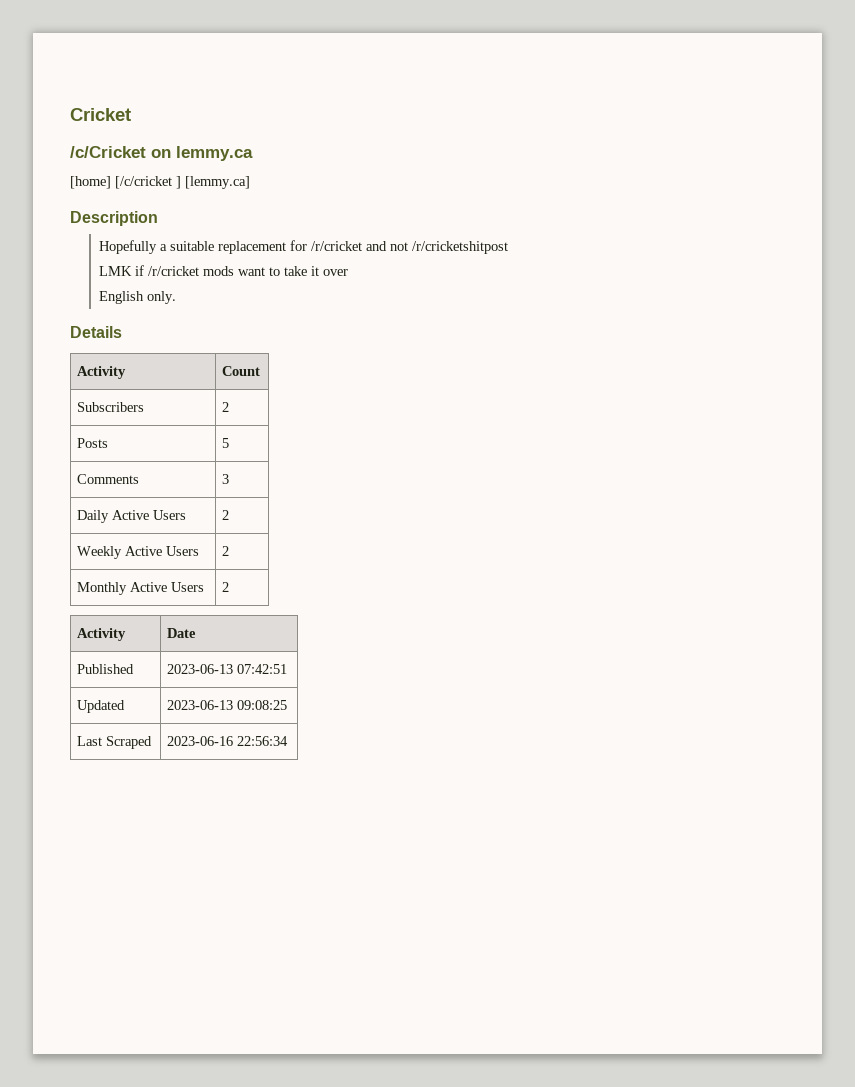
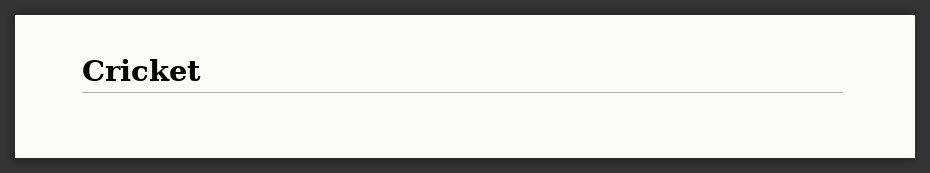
[70,146,253,161] [70,176,250,189] [70,211,158,226] [98,240,508,254] [98,265,348,276] [98,291,176,304] [70,326,122,338] [77,366,127,379] [222,366,261,376] [77,402,145,412] [222,402,230,412] [77,438,109,448] [222,438,230,448] [77,474,140,484] [222,474,230,484] [77,510,187,523] [222,510,230,520] [77,546,200,559] [222,546,230,556] [77,582,205,595] [222,582,230,592] [77,628,127,641] [167,628,197,638] [77,664,135,674] [167,664,288,674] [77,700,126,713] [167,700,288,710] [77,736,153,749] [167,736,289,746] // /c/Cricket on lemmy.ca // [home] [/c/cricket ] [lemmy.ca] // Description // Hopefully a suitable replacement for /r/cricket and not /r/cricketshitpost // LMK if /r/cricket mods want to take it over // English only. // Details // Activity | Count // Subscribers | 2 // Posts | 5 // Comments | 3 // Daily Active Users | 2 // Weekly Active Users | 2 // Monthly Active Users | 2 // Activity | Date // Published | 2023-06-13 07:42:51 // Updated | 2023-06-13 09:08:25 // Last Scraped | 2023-06-16 22:56:34 -> (201, 70) none

